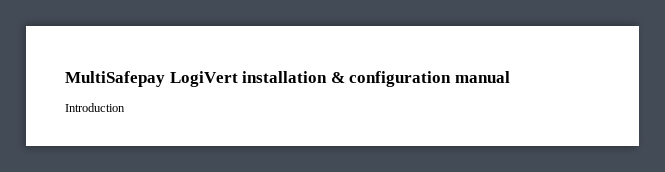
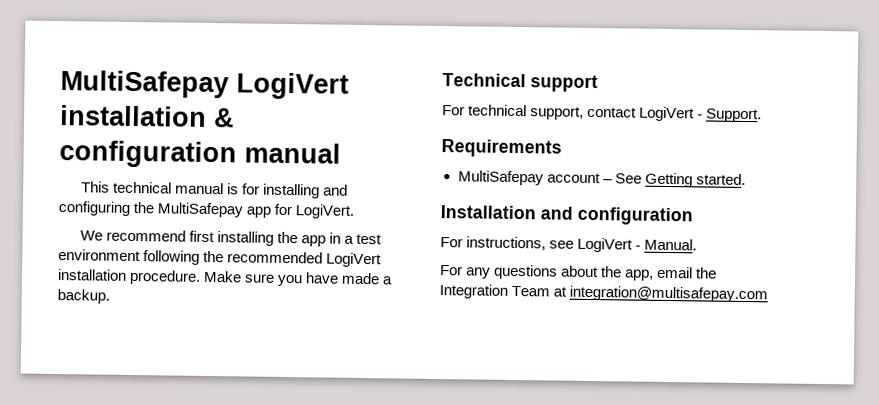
[65,103,125,112] Introduction -> [80,181,348,199] [58,201,355,219] [79,229,382,247] [58,249,383,268] [57,269,394,287] [57,289,110,304] [442,73,598,93] [442,104,763,123] [441,139,562,158] [457,170,746,188] [440,205,693,226] [440,236,698,253] [440,264,718,281] [439,284,769,303] This technical manual is for installing and configuring the MultiSafepay app for LogiVert. // We recommend first installing the app in a test environment following the recommended LogiVert installation procedure. Make sure you have made a backup. // Technical support // For technical support, contact LogiVert - Support. // Requirements // MultiSafepay account – See Getting started. // Installation and configuration // For instructions, see LogiVert - Manual. // For any questions about the app, email the Integration Team at integration@multisafepay.com

